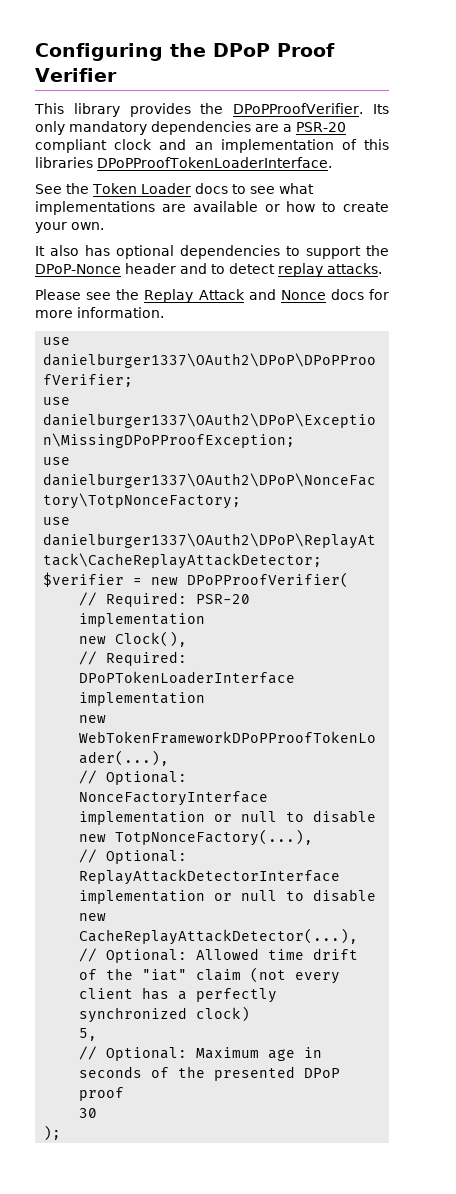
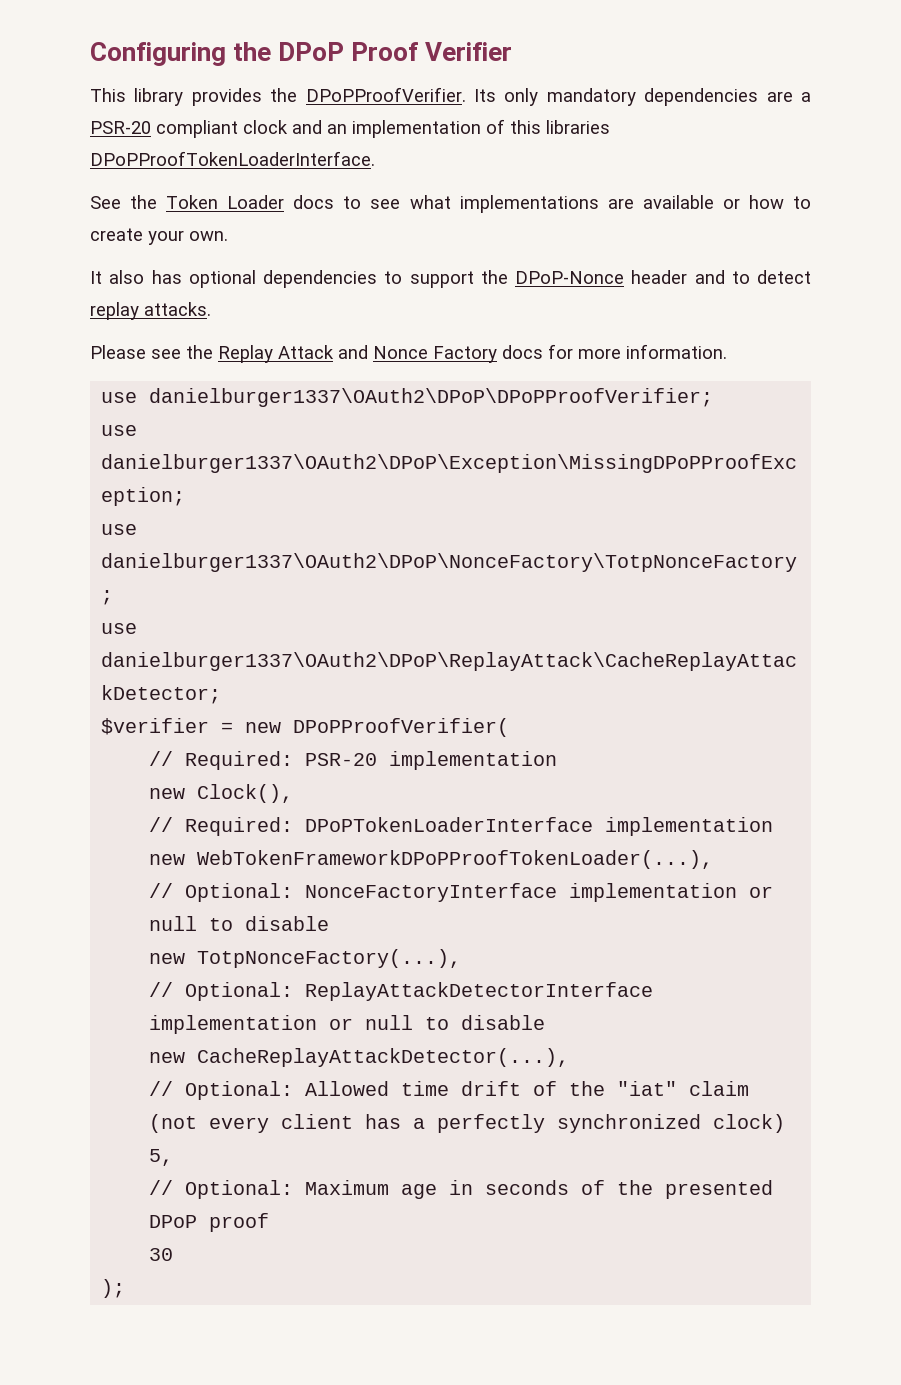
(326, 295) none -> [433,346,497,363] Factory

